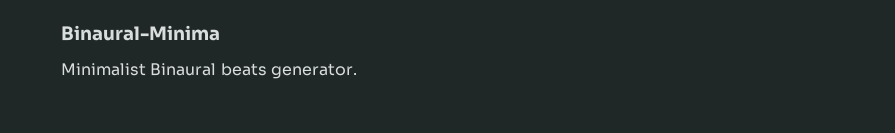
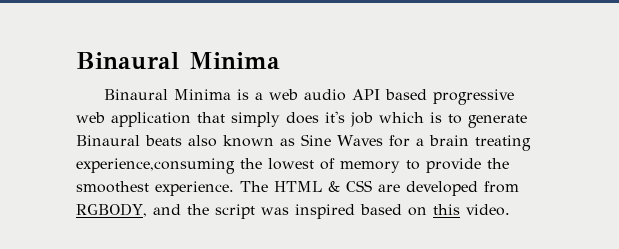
[61,25,220,41] [61,63,357,79] Binaural-Minima // Minimalist Binaural beats generator. -> [76,52,280,70] [103,89,514,105] [76,111,527,128] [76,134,531,151] [76,158,509,174] [76,180,519,196] [76,203,510,219] Binaural Minima // Binaural Minima is a web audio API based progressive web application that simply does it's job which is to generate Binaural beats also known as Sine Waves for a brain treating experience,consuming the lowest of memory to provide the smoothest experience. The HTML & CSS are developed from RGBODY, and the script was inspired based on this video.

